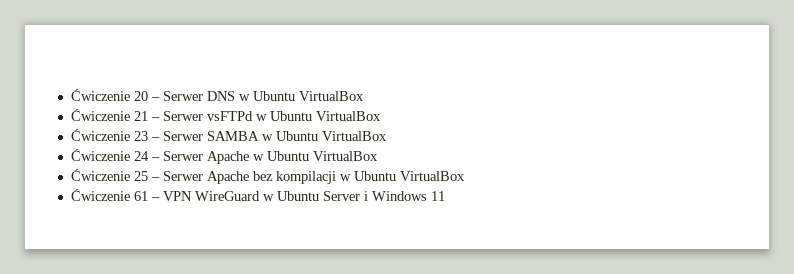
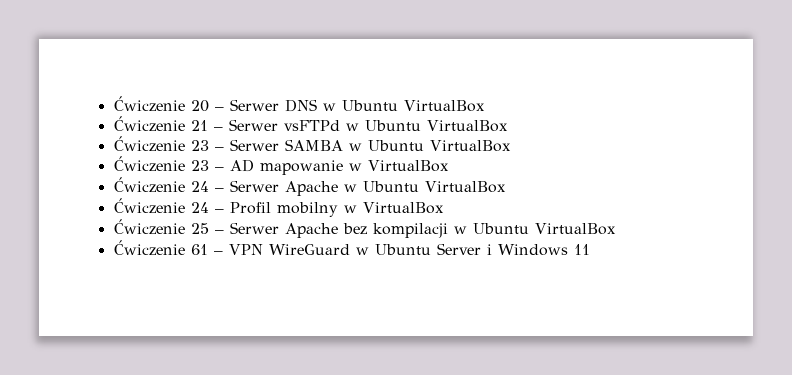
(387, 136) none -> [113,156,449,175] // Ćwiczenie 23 – AD mapowanie w VirtualBox
(378, 156) none -> [113,198,444,217] // Ćwiczenie 24 – Profil mobilny w VirtualBox

